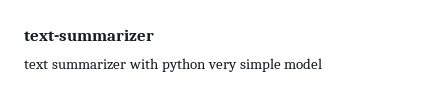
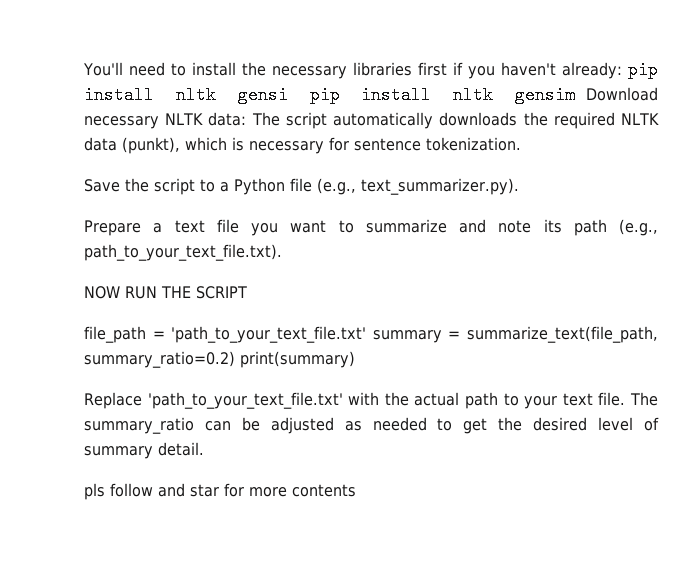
[24,29,154,41] [24,58,323,72] text-summarizer // text summarizer with python very simple model -> [83,61,659,79] [84,86,658,104] [84,112,660,129] [84,137,521,154] [84,178,519,195] [84,219,658,236] [84,244,282,261] [84,286,247,299] [84,326,658,343] [84,351,355,368] [84,392,659,409] [84,417,660,434] [84,442,204,459] [84,483,356,500] You'll need to install the necessary libraries first if you haven't already: pip install nltk gensi pip install nltk gensim Download necessary NLTK data: The script automatically downloads the required NLTK data (punkt), which is necessary for sentence tokenization. // Save the script to a Python file (e.g., text_summarizer.py). // Prepare a text file you want to summarize and note its path (e.g., path_to_your_text_file.txt). // NOW RUN THE SCRIPT // file_path = 'path_to_your_text_file.txt' summary = summarize_text(file_path, summary_ratio=0.2) print(summary) // Replace 'path_to_your_text_file.txt' with the actual path to your text file. The summary_ratio can be adjusted as needed to get the desired level of summary detail. // pls follow and star for more contents

